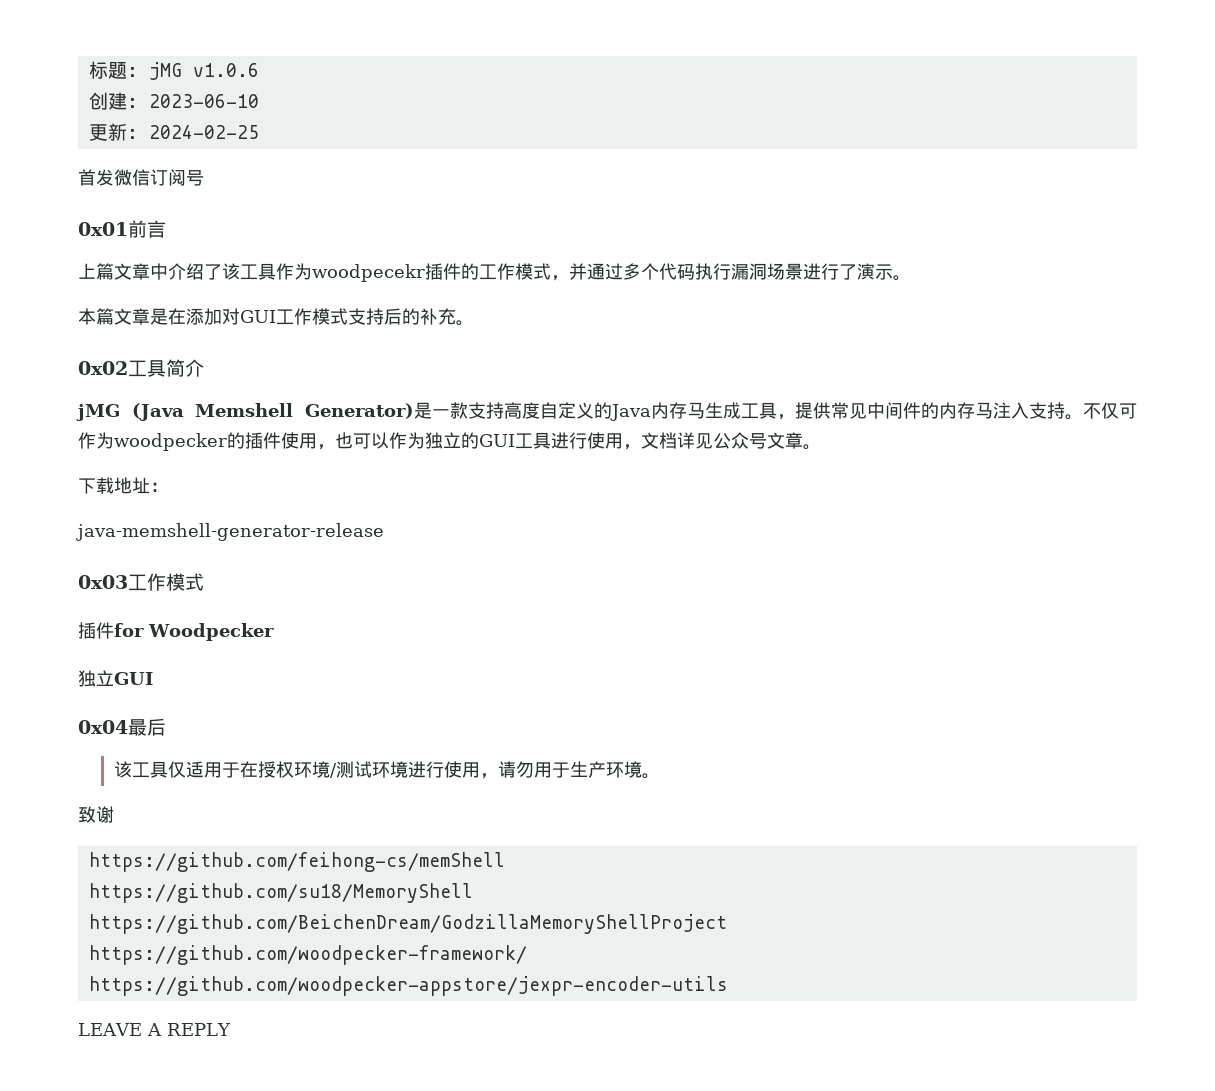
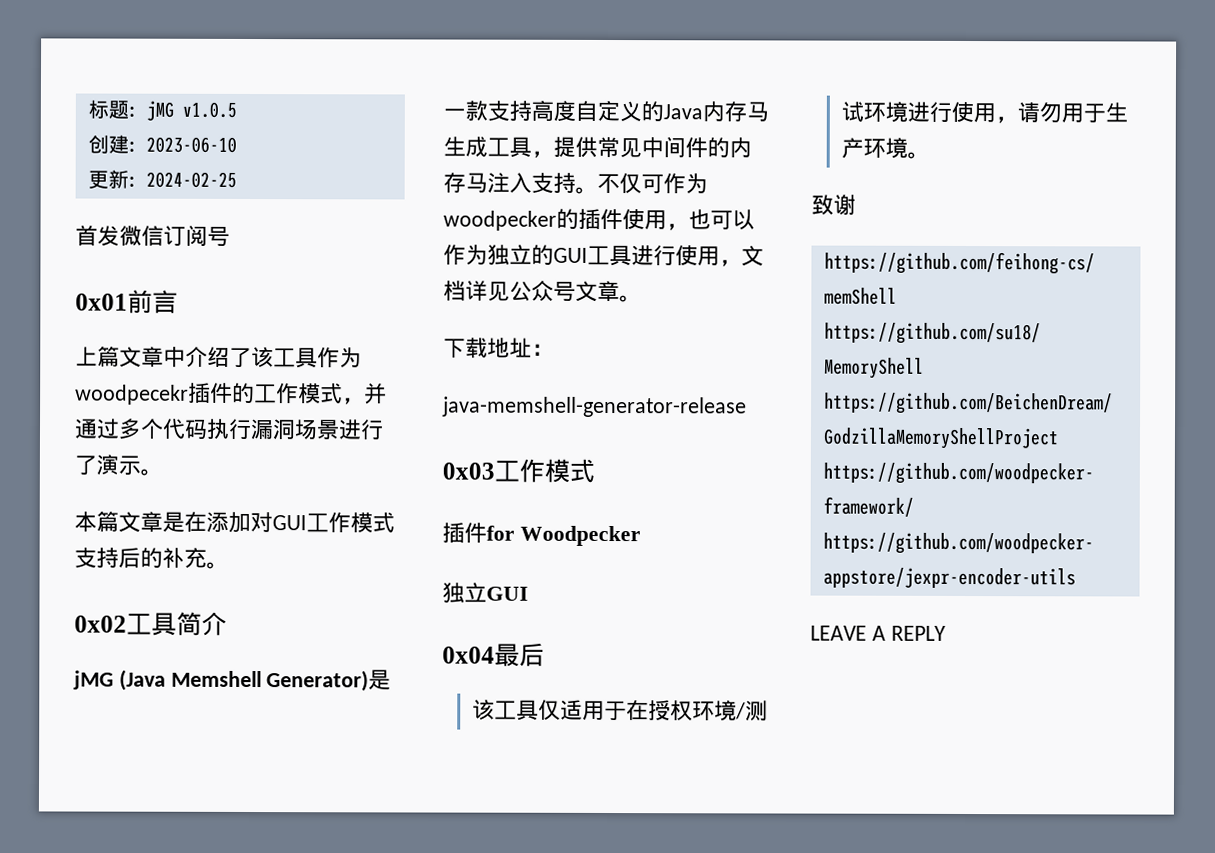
[192,63,259,77] v1.0.6 -> [181,101,237,118] v1.0.5

